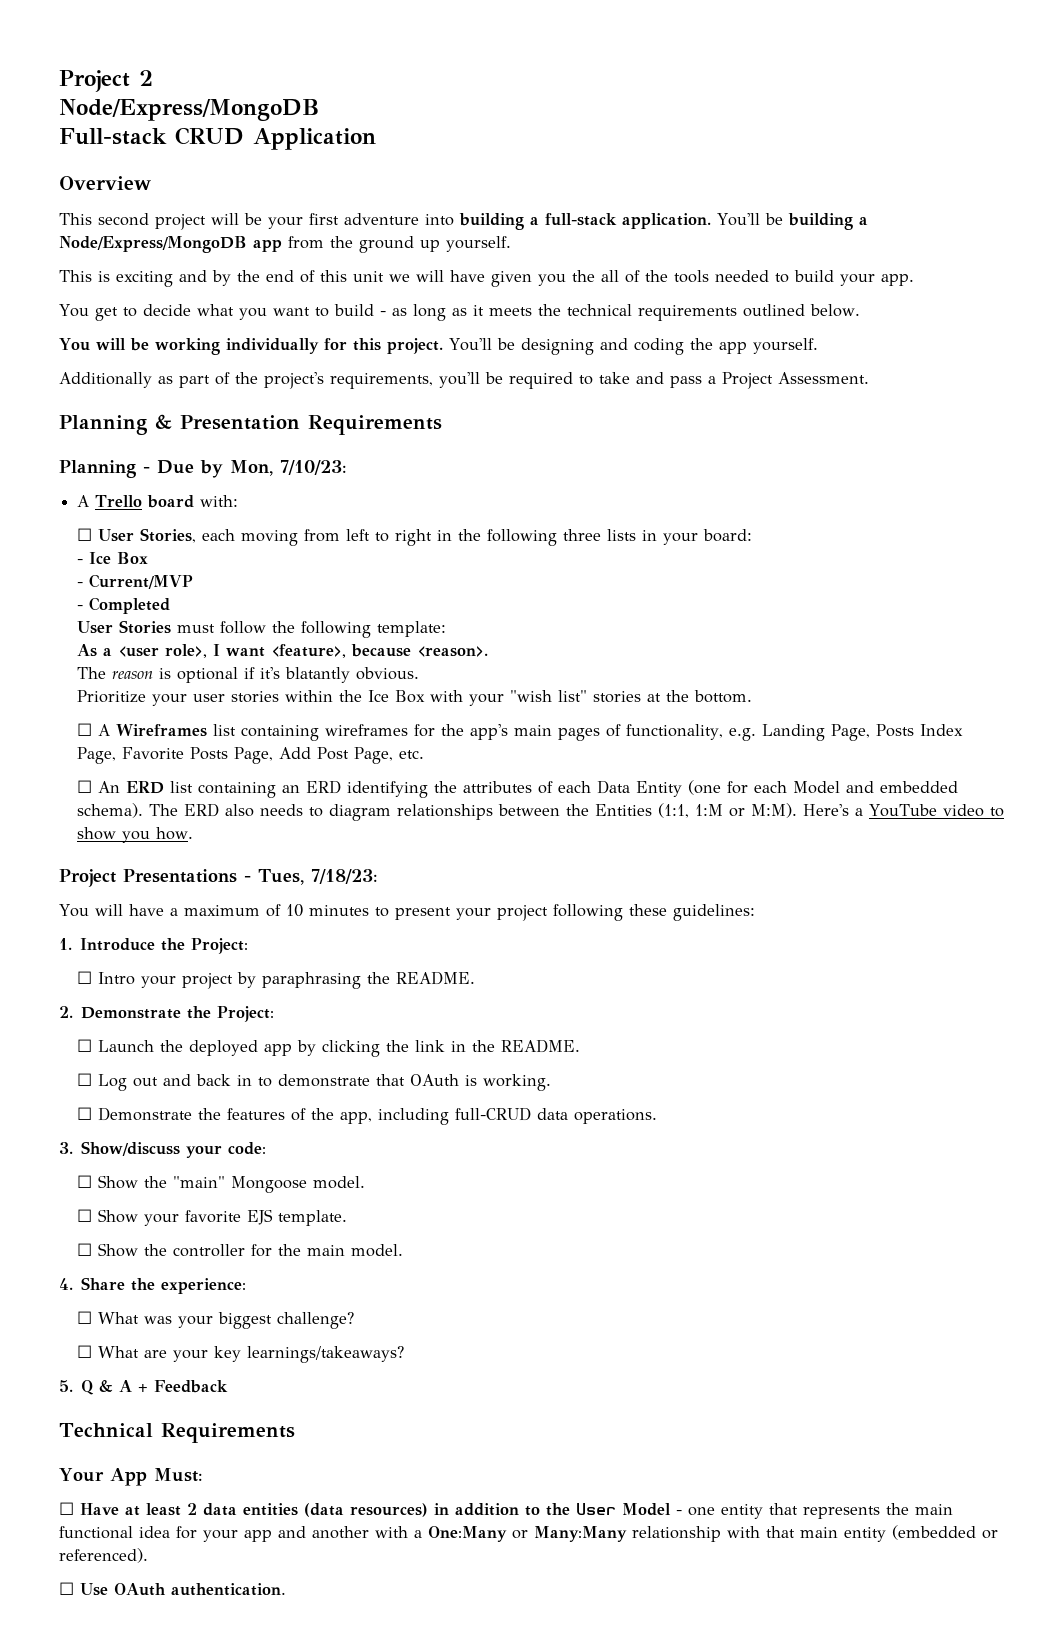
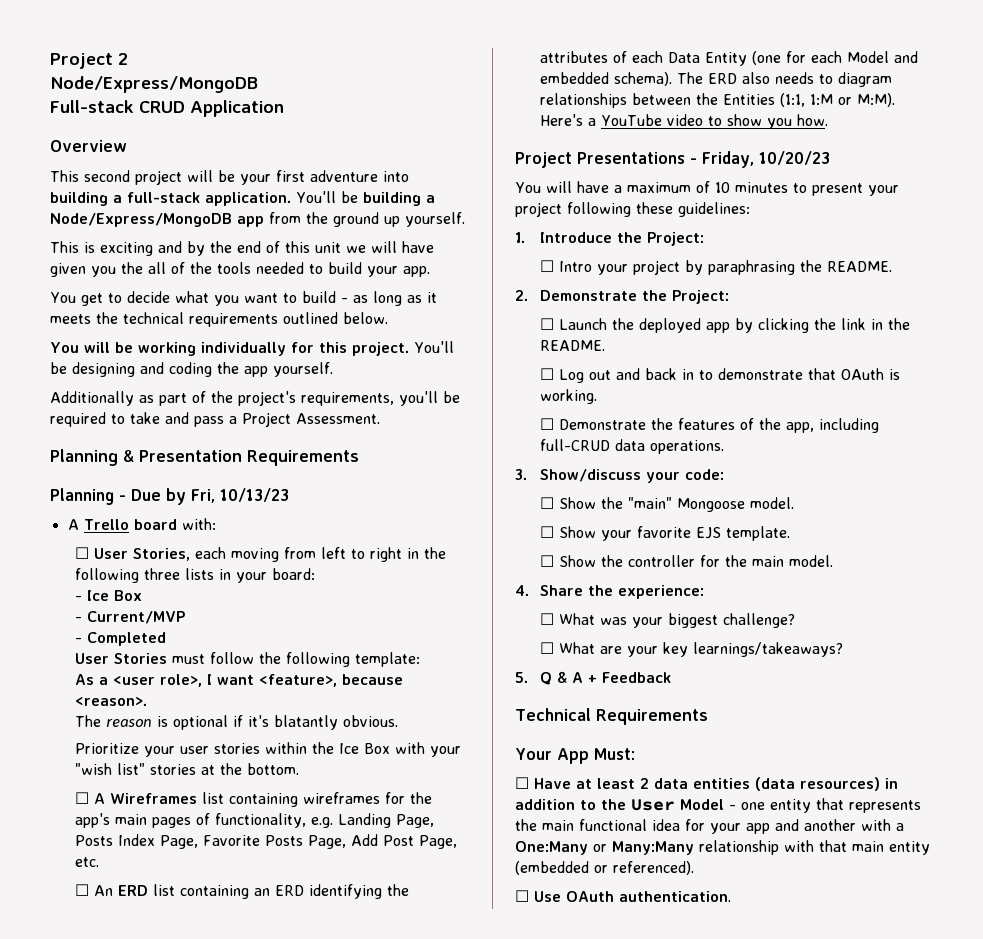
[230,460,347,476] Mon, 7/10/23: -> [191,488,289,503] Fri, 10/13/23
[258,869,378,885] Tues, 7/18/23: -> [702,151,830,168] Friday, 10/20/23

